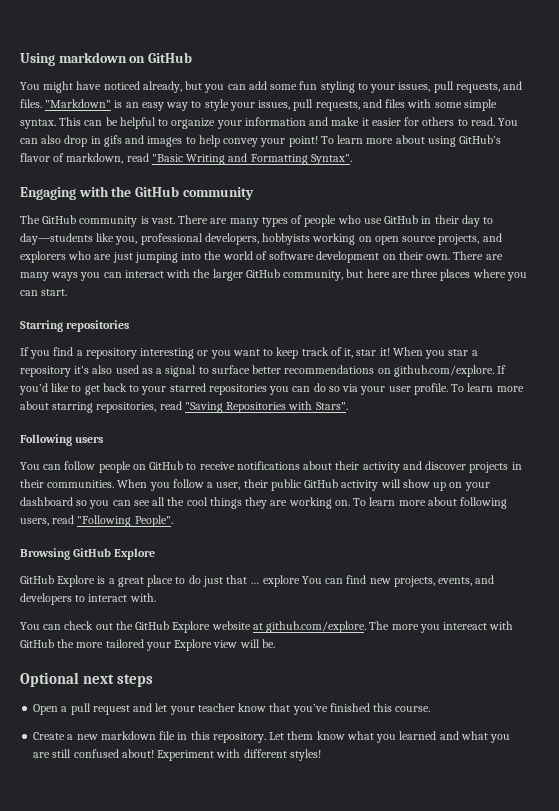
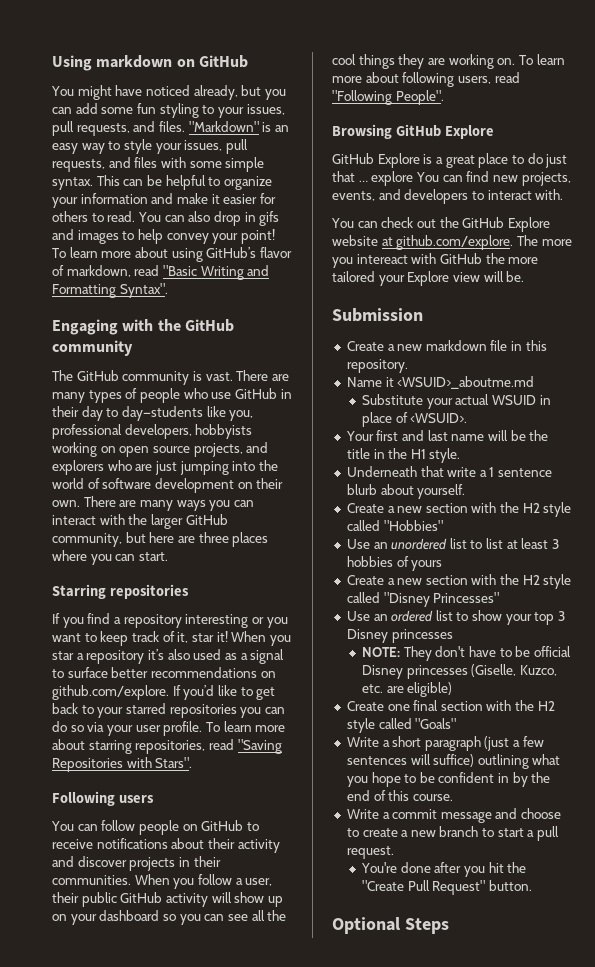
[20,672,154,687] [33,703,431,715] Optional next steps // Open a pull request and let your teacher know that you’ve finished this course. -> [332,308,423,322] Submission
[269,731,511,743] [33,749,321,761] Let them know what you learned and what you are still confused about! Experiment with different styles! -> [346,376,535,389] [362,394,551,409] [362,412,468,427] [345,430,549,441] [346,448,461,463] [346,466,553,477] [346,484,466,499] [346,502,572,517] [346,520,443,531] [346,538,560,550] [346,556,443,571] [346,574,572,589] [346,592,500,607] [346,610,566,625] [346,629,453,643] [362,646,572,661] [362,664,558,679] [362,682,453,697] [346,700,555,711] [346,718,457,733] [346,736,544,751] [346,754,561,769] [346,772,551,787] [346,790,453,801] [346,808,562,823] [346,826,560,841] [346,846,394,859] [361,862,527,877] [362,880,533,895] [332,917,449,934] // Name it <WSUID>_aboutme.md // Substitute your actual WSUID in place of <WSUID>. // Your first and last name will be the title in the H1 style. // Underneath that write a 1 sentence blurb about yourself. // Create a new section with the H2 style called "Hobbies" // Use an unordered list to list at least 3 hobbies of yours // Create a new section with the H2 style called "Disney Princesses" // Use an ordered list to show your top 3 Disney princesses // NOTE: They don't have to be official Disney princesses (Giselle, Kuzco, etc. are eligible) // Create one final section with the H2 style called "Goals" // Write a short paragraph (just a few sentences will suffice) outlining what you hope to be confident in by the end of this course. // Write a commit message and choose to create a new branch to start a pull request. // You're done after you hit the "Create Pull Request" button. // Optional Steps

